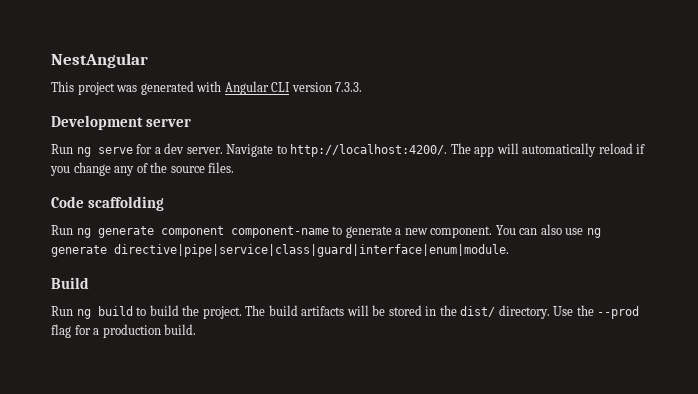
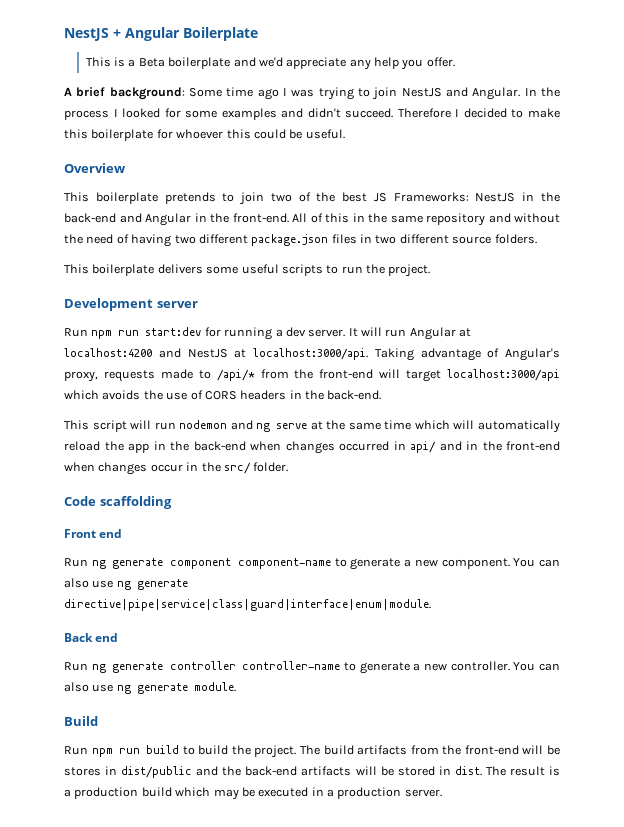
[51,53,148,68] [51,81,363,95] [51,115,192,130] [51,143,646,157] [50,162,235,176] NestAngular // This project was generated with Angular CLI version 7.3.3. // Development server // Run ng serve for a dev server. Navigate to http://localhost:4200/. The app will automatically reload if you change any of the source files. -> [64,27,258,41] [85,57,455,70] [64,87,560,100] [64,108,560,120] [64,129,345,141] [64,163,125,173] [64,192,560,205] [64,213,560,226] [64,234,537,247] [64,264,431,277] [64,298,198,311] [64,327,472,340] [64,348,560,361] [64,369,560,382] [64,390,382,400] [64,420,561,433] [64,441,560,454] [64,462,289,475] NestJS + Angular Boilerplate // This is a Beta boilerplate and we'd appreciate any help you offer. // A brief background: Some time ago I was trying to join NestJS and Angular. In the process I looked for some examples and didn't succeed. Therefore I decided to make this boilerplate for whoever this could be useful. // Overview // This boilerplate pretends to join two of the best JS Frameworks: NestJS in the back-end and Angular in the front-end. All of this in the same repository and without the need of having two different package.json files in two different source folders. // This boilerplate delivers some useful scripts to run the project. // Development server // Run npm run start:dev for running a dev server. It will run Angular at localhost:4200 and NestJS at localhost:3000/api. Taking advantage of Angular's proxy, requests made to /api/* from the front-end will target localhost:3000/api which avoids the use of CORS headers in the back-end. // This script will run nodemon and ng serve at the same time which will automatically reload the app in the back-end when changes occurred in api/ and in the front-end when changes occur in the src/ folder.
(165, 203) none -> [64,529,123,538] // Front end
(509, 250) none -> [64,633,119,642] [64,661,560,674] [64,682,236,694] // Back end // Run ng generate controller controller-name to generate a new controller. You can also use ng generate module.
[76,309,91,319] ng -> [91,748,140,757] npm run
[346,305,640,319] [51,324,197,338] will be stored in the dist/ directory. Use the --prod flag for a production build. -> [410,745,560,755] [64,766,560,778] [64,787,442,800] from the front-end will be stores in dist/public and the back-end artifacts will be stored in dist. The result is a production build which may be executed in a production server.

